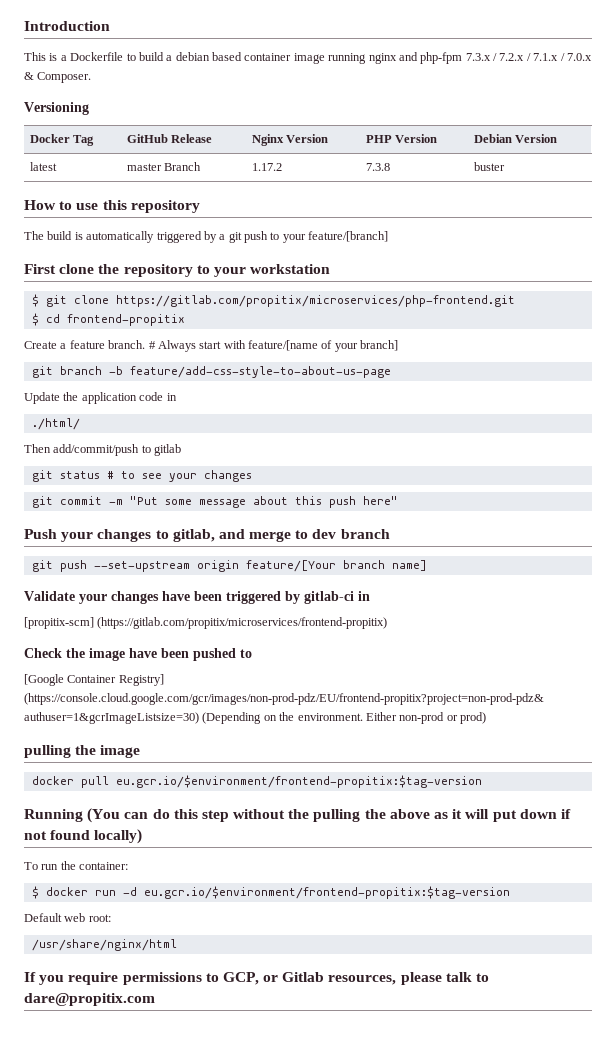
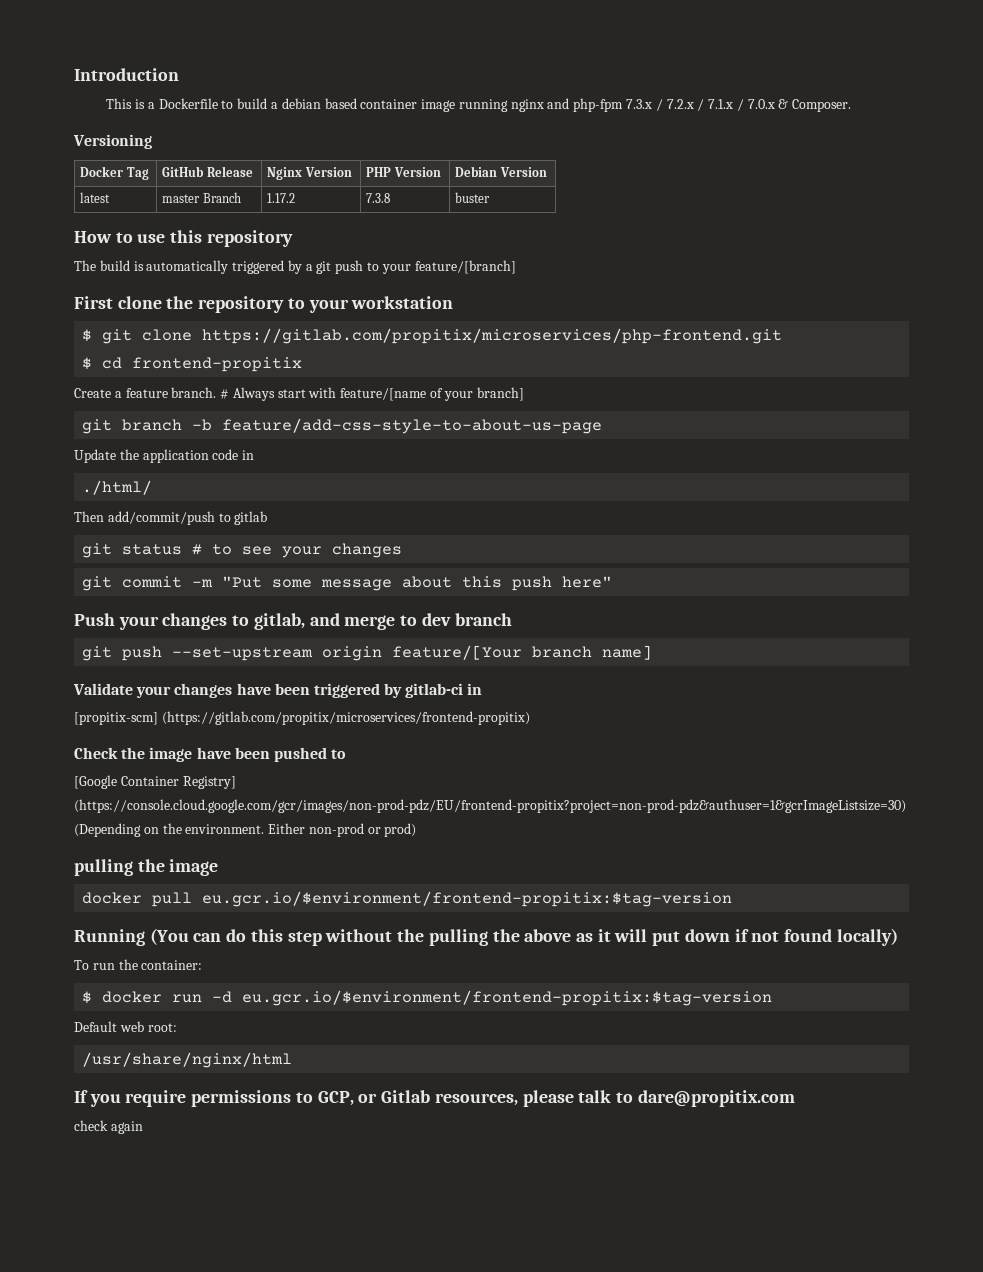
(155, 999) none -> [74,1120,143,1134] // check again

